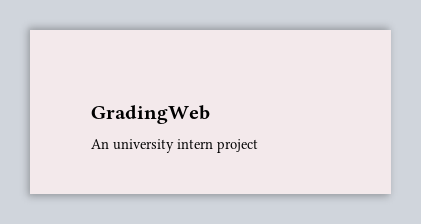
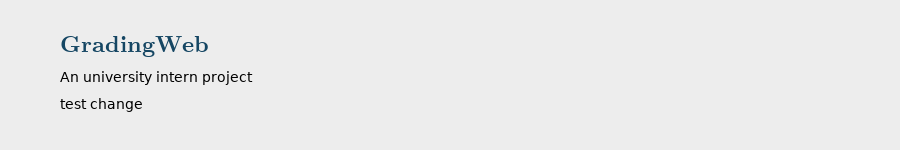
(258, 146) none -> [60,98,143,112] // test change

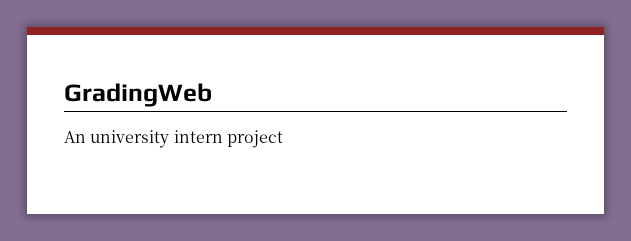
[60,98,143,112] // test change -> (283, 139) none

